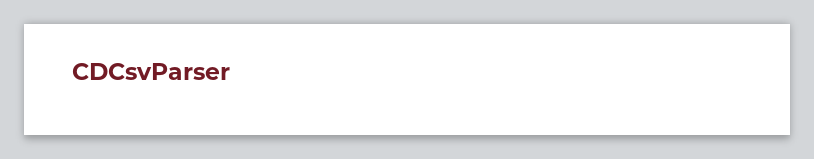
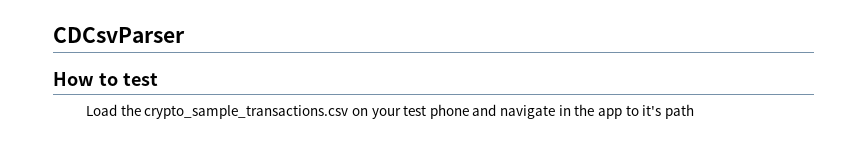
(230, 71) none -> [53,72,158,86] [85,104,694,119] // How to test // Load the crypto_sample_transactions.csv on your test phone and navigate in the app to it's path

